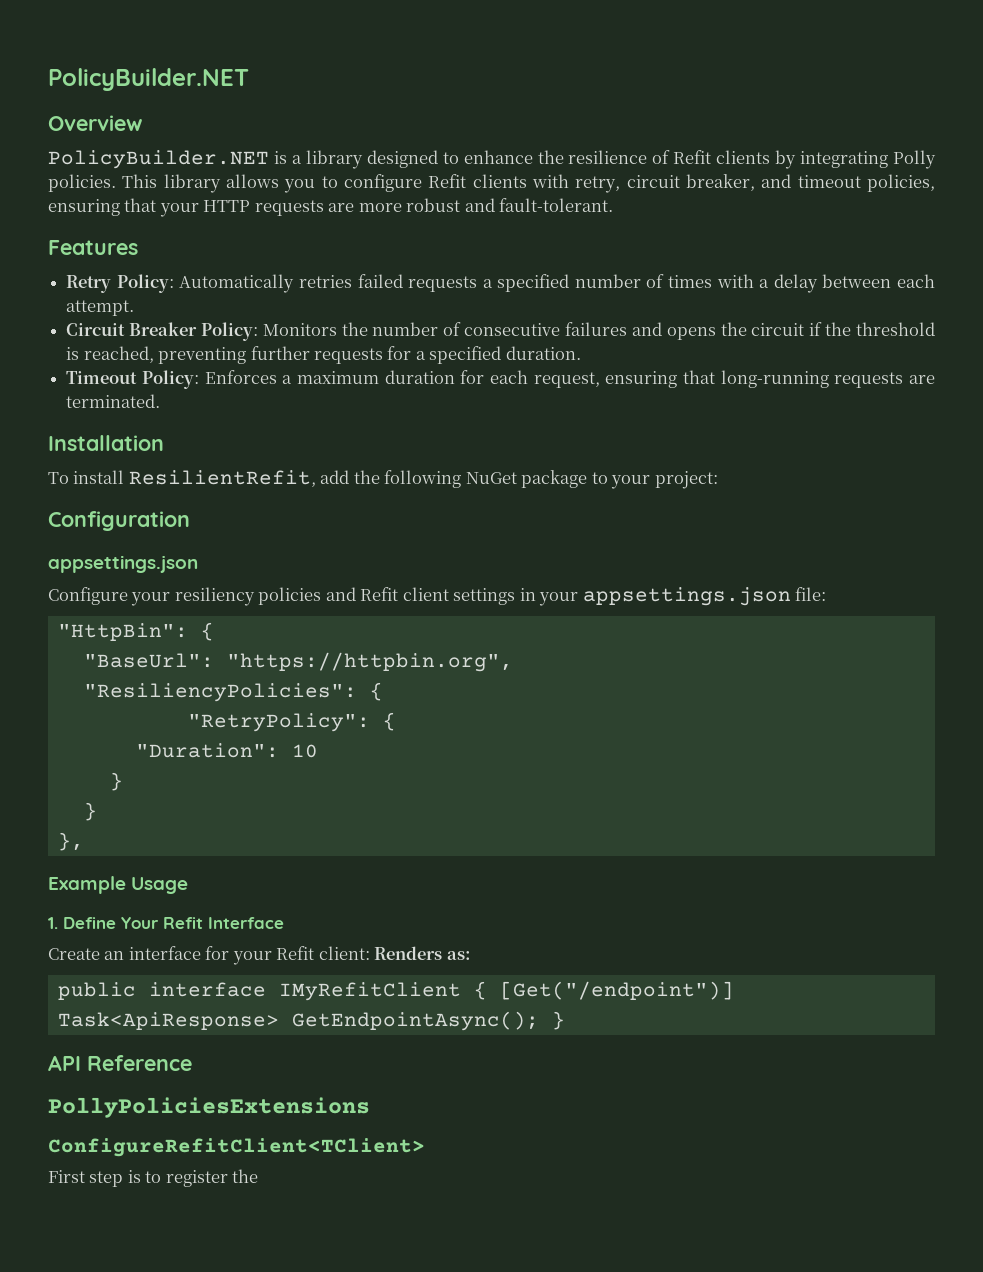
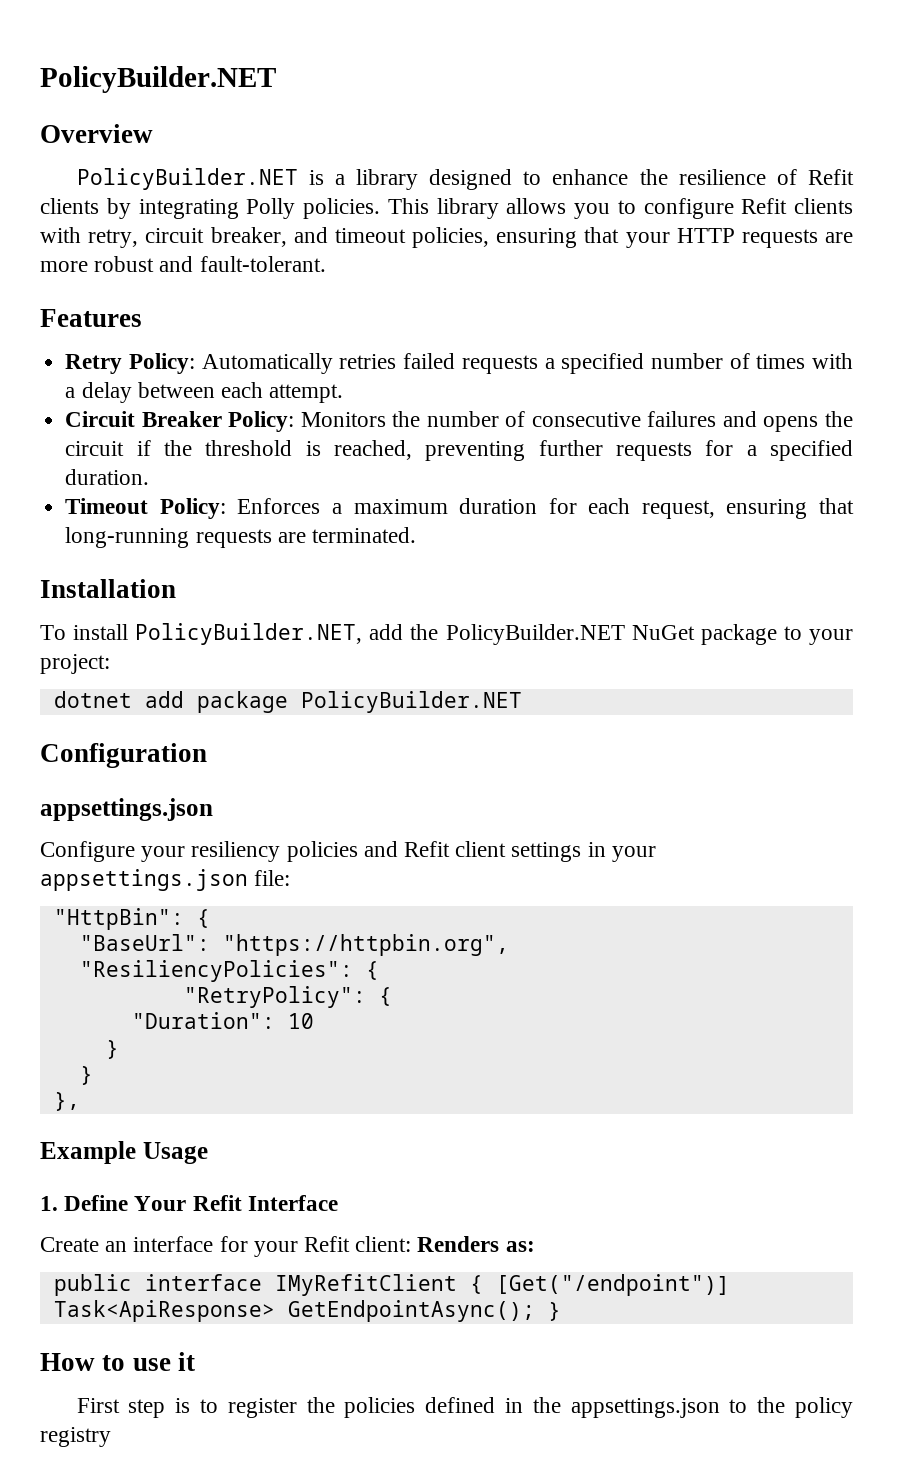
[128,470,316,487] ResilientRefit, -> [135,623,363,645] PolicyBuilder.NET,
[384,470,462,488] following -> [445,624,625,645] PolicyBuilder.NET
(718, 480) none -> [53,691,522,713] // dotnet add package PolicyBuilder.NET
[48,1055,192,1071] [48,1097,370,1118] [48,1138,425,1157] API Reference // PollyPoliciesExtensions // ConfigureRefitClient<TClient> -> [40,1352,195,1371] How to use it
(259, 1176) none -> [344,1397,853,1418] [40,1427,111,1447] policies defined in the appsettings.json to the policy registry

